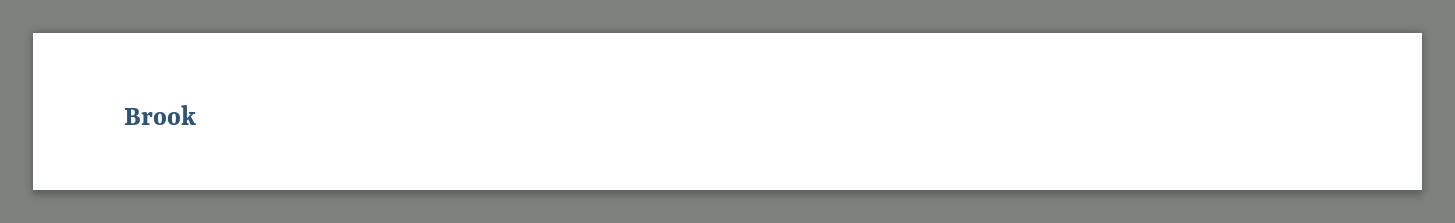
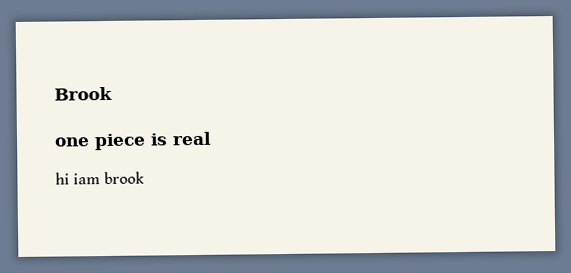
(196, 115) none -> [54,131,212,151] [55,171,145,185] // one piece is real // hi iam brook

